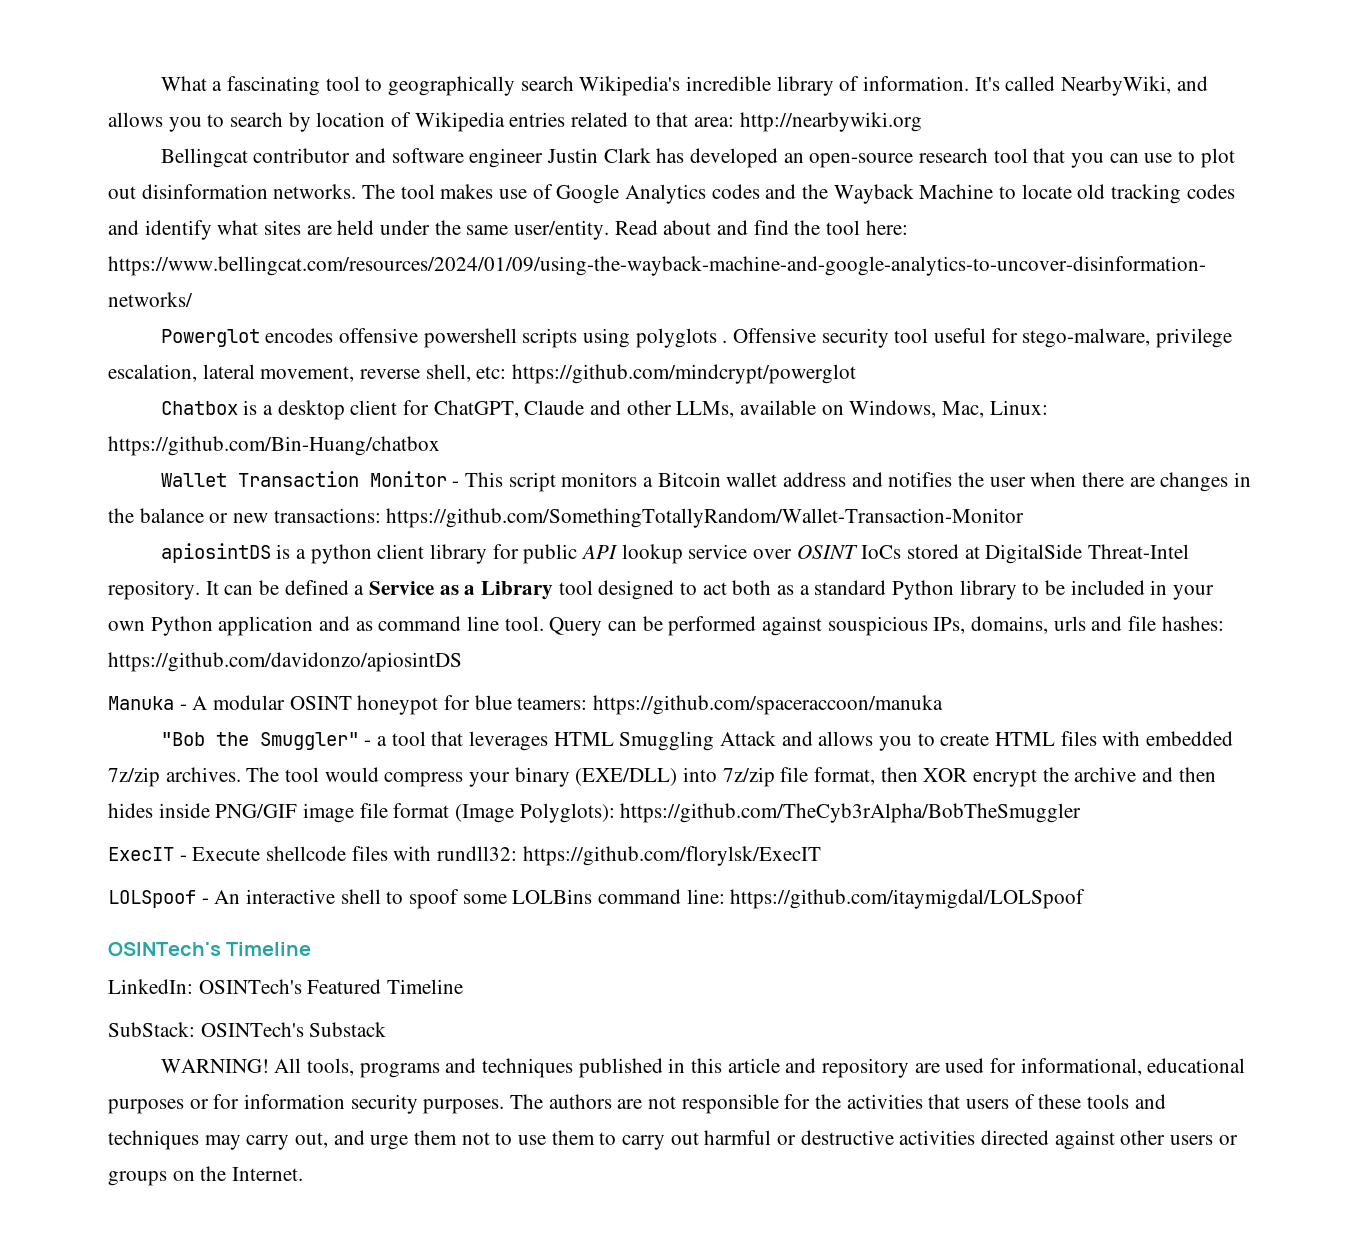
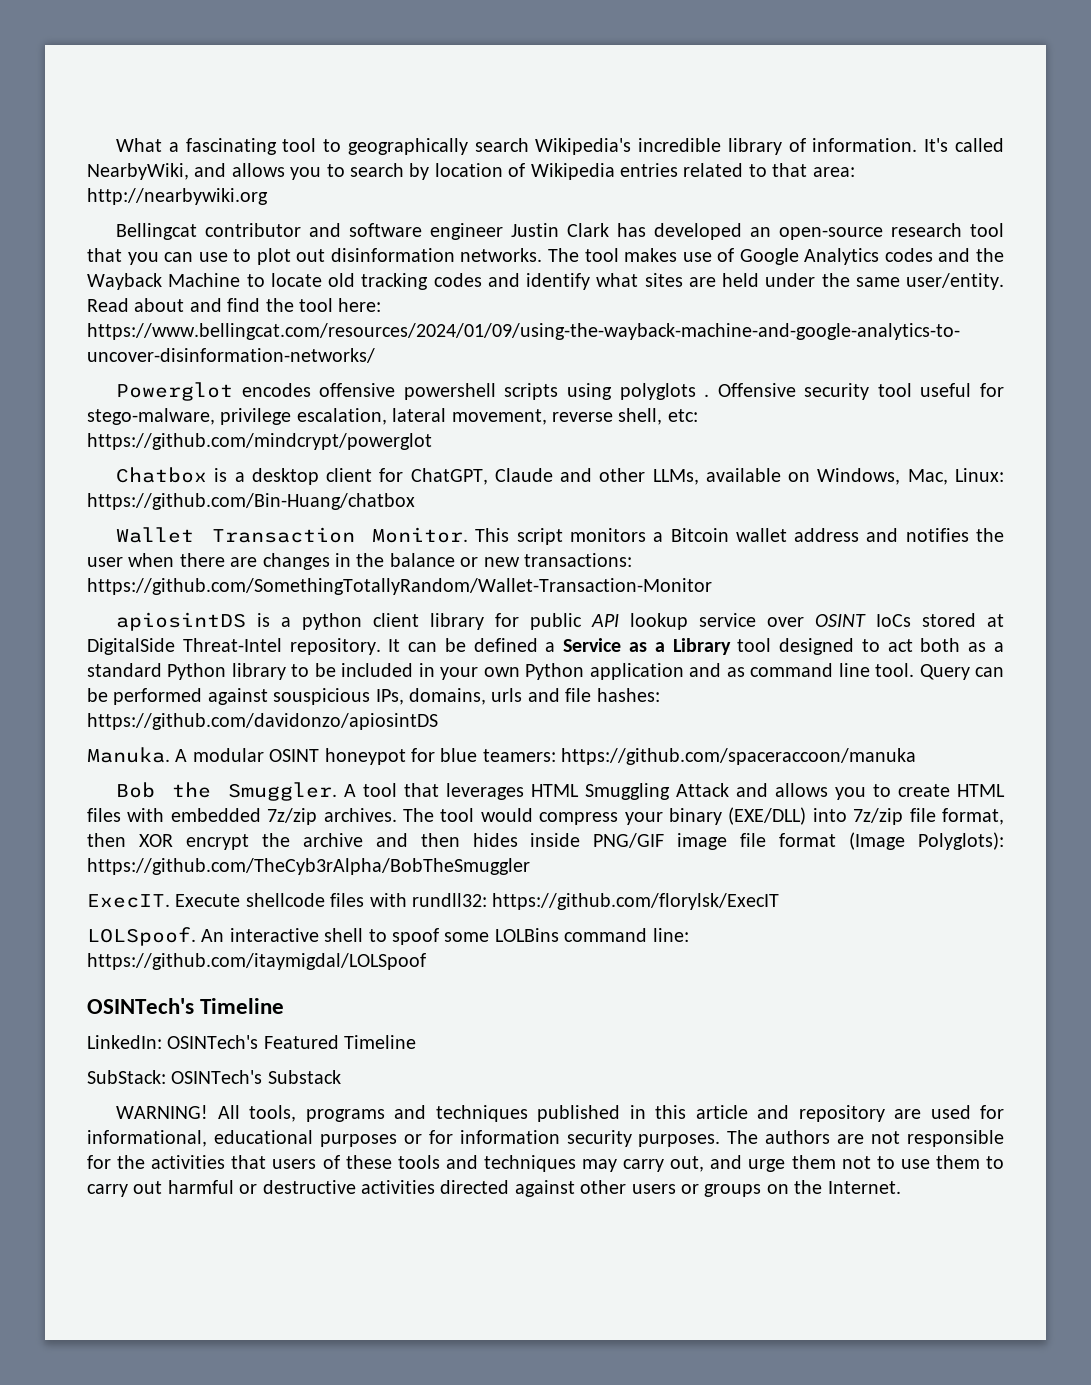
[369,471,460,487] Monitor - -> [372,527,469,543] Monitor.
[108,696,187,710] Manuka - -> [87,747,170,763] Manuka.
[160,732,387,750] "Bob the Smuggler" - a -> [116,782,356,801] Bob the Smuggler. A
[108,847,187,861] ExecIT - -> [87,894,170,908] ExecIT.
[108,890,209,908] LOLSpoof - -> [87,927,196,946] LOLSpoof.

